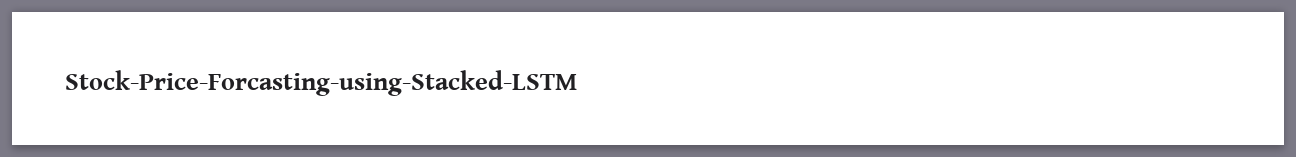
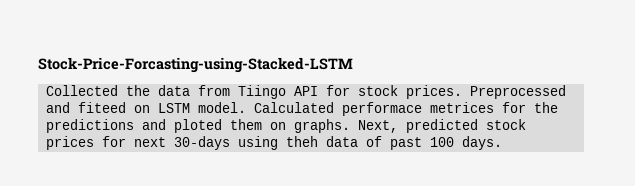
(577, 83) none -> [45,85,566,99] [45,102,558,116] [45,119,526,133] [45,136,502,150] // Collected the data from Tiingo API for stock prices. Preprocessed and fiteed on LSTM model. Calculated performace metrices for the predictions and ploted them on graphs. Next, predicted stock prices for next 30-days using theh data of past 100 days.

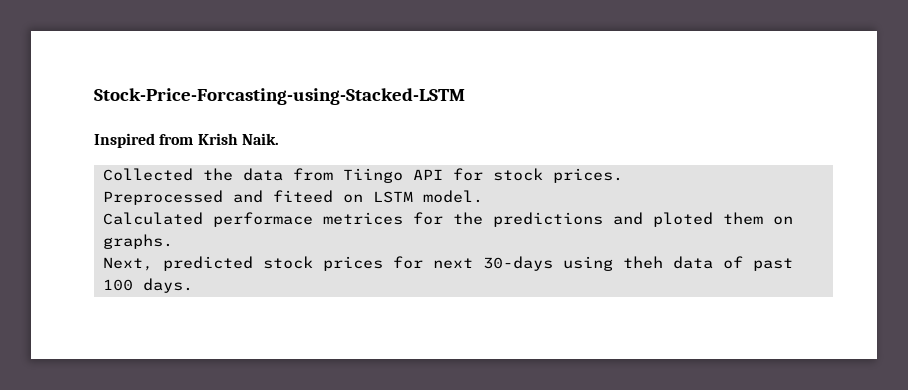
(353, 65) none -> [94,133,279,148] // Inspired from Krish Naik.
(462, 92) none -> (624, 175) //
(246, 107) none -> (484, 196) //
(350, 126) none -> (174, 241) //

